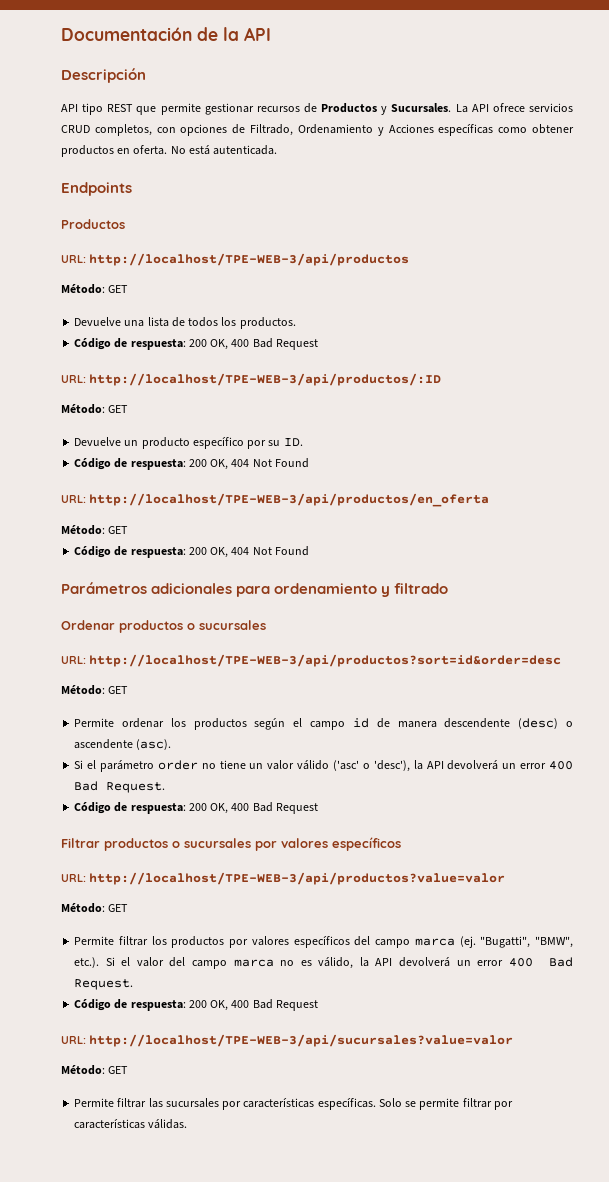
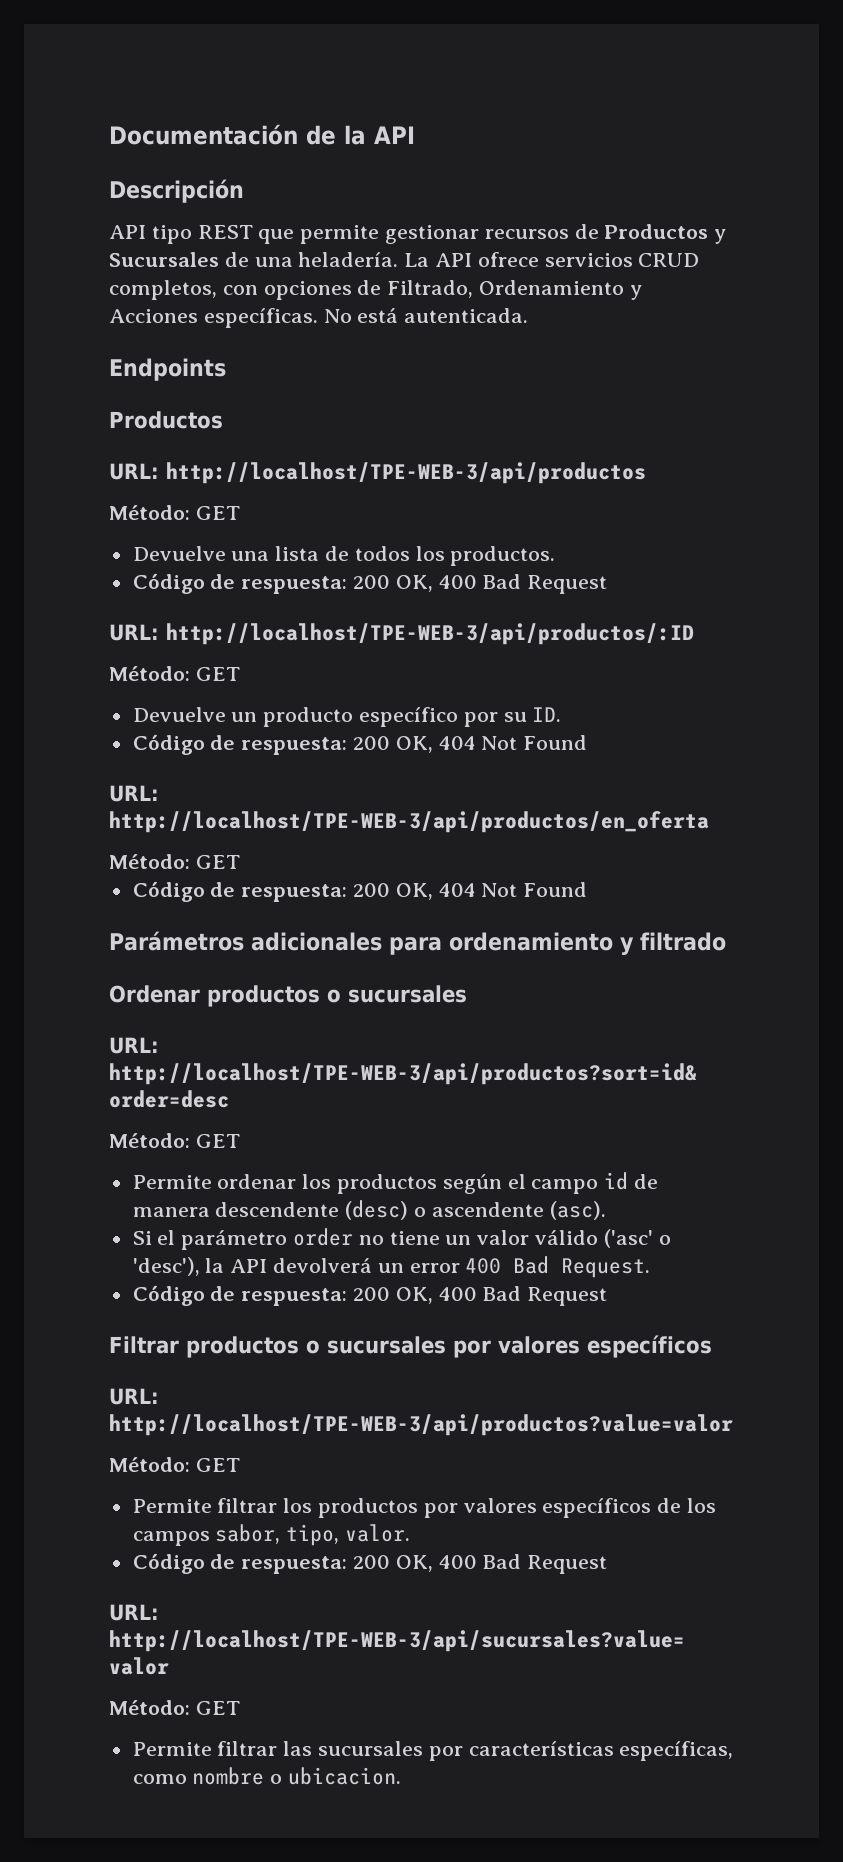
[391,103,452,113] Sucursales. -> [109,252,399,267] Sucursales de una heladería.
[438,124,574,136] [61,145,168,157] específicas como obtener productos en oferta. -> [203,308,318,328] específicas.
[354,936,574,948] [74,957,574,969] [74,979,134,990] del campo marca (ej. "Bugatti", "BMW", etc.). Si el valor del campo marca no es válido, la API devolverá un error 400 Bad Request. -> [657,1498,717,1513] [132,1524,411,1546] de los campos sabor, tipo, valor.
[317,1098,513,1110] [74,1119,188,1129] específicas. Solo se permite filtrar por características válidas. -> [619,1741,734,1761] [132,1767,402,1785] específicas, como nombre o ubicacion.

